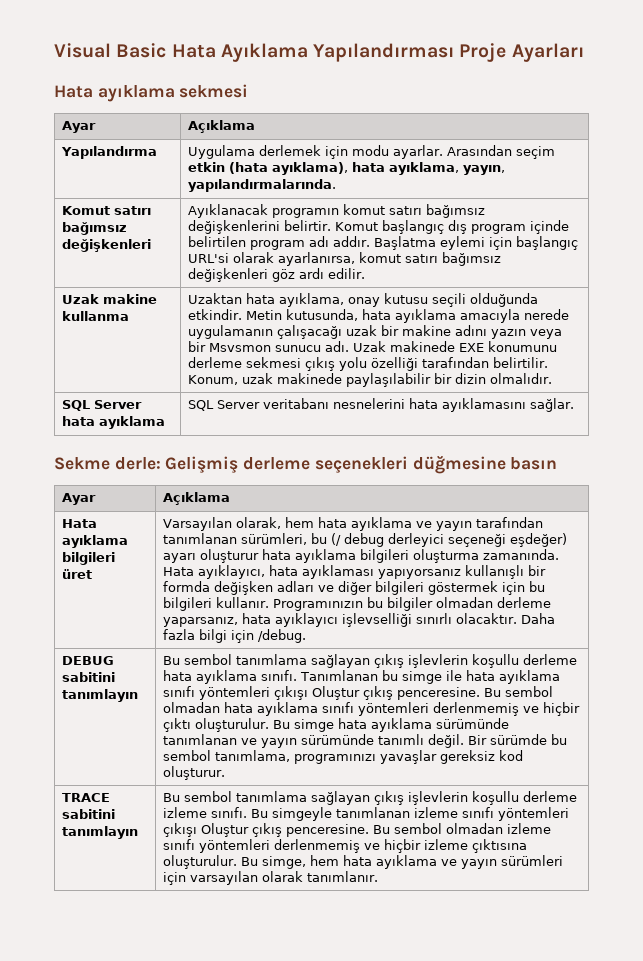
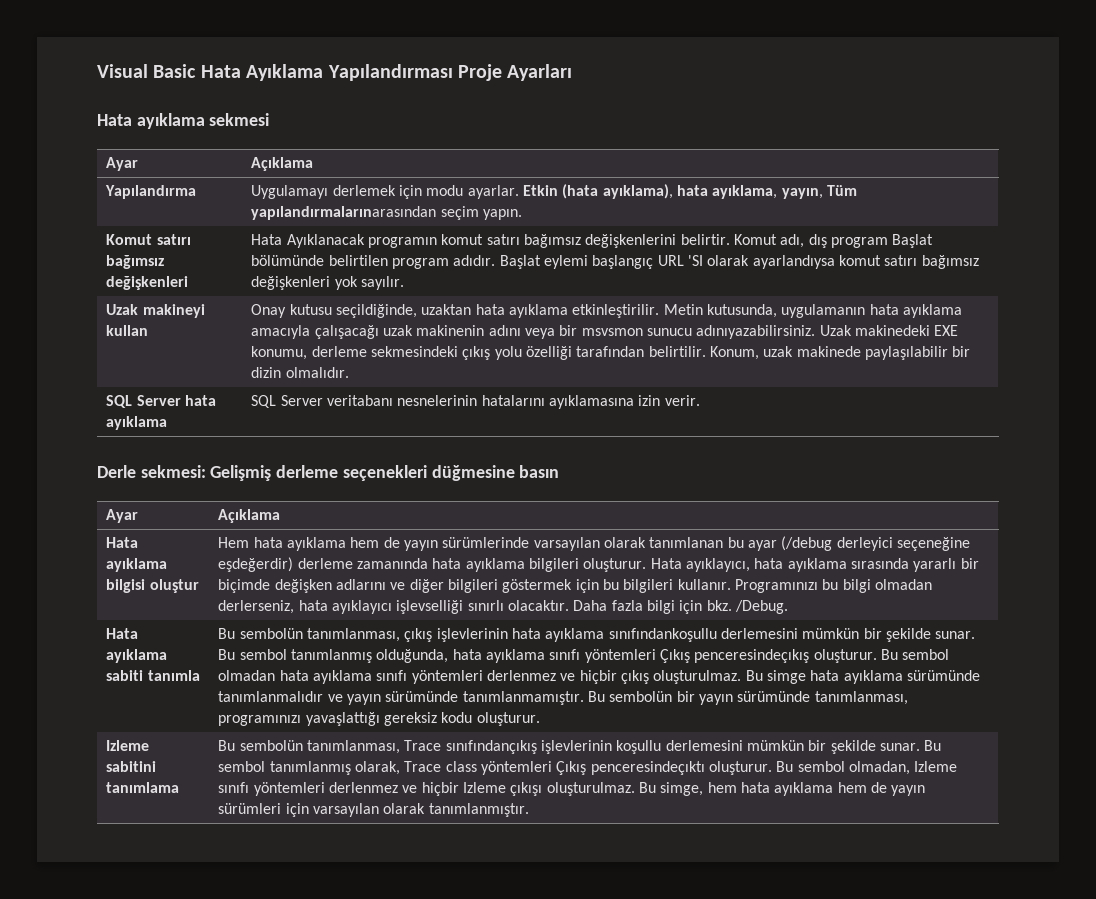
[188,145,256,159] Uygulama -> [251,185,329,199] Uygulamayı
[447,145,556,159] [188,162,226,172] Arasından seçim etkin -> [522,185,558,196] Etkin
[188,179,337,192] yapılandırmalarında. -> [826,185,857,196] [251,206,523,220] Tüm yapılandırmalarınarasından seçim yapın.
(152, 245) none -> [251,234,283,245] Hata
[382,220,445,234] başlangıç -> [780,234,805,248] adı,
[530,220,570,234] [188,236,579,250] [188,252,502,266] [188,268,366,282] [62,294,158,304] [62,311,130,321] [188,293,539,307] [188,309,243,320] içinde belirtilen program adı addır. Başlatma eylemi için başlangıç URL'si olarak ayarlanırsa, komut satırı bağımsız değişkenleri göz ardı edilir. // Uzak makine kullanma | Uzaktan hata ayıklama, onay kutusu seçili olduğunda etkindir. -> [892,234,934,248] [251,255,979,269] [251,276,405,290] [106,304,205,318] [106,325,149,336] [251,304,660,318] Başlat bölümünde belirtilen program adıdır. Başlat eylemi başlangıç URL 'SI olarak ayarlandıysa komut satırı bağımsız değişkenleri yok sayılır. // Uzak makineyi kullan | Onay kutusu seçildiğinde, uzaktan hata ayıklama etkinleştirilir.
(359, 315) none -> [781,304,866,318] uygulamanın
[524,309,570,320] [188,325,563,339] [188,341,558,352] [188,357,302,368] nerede uygulamanın çalışacağı uzak bir makine adını yazın veya bir Msvsmon sunucu adı. Uzak makinede EXE konumunu derleme sekmesi -> [314,325,959,339] [251,346,459,360] çalışacağı uzak makinenin adını veya bir msvsmon sunucu adınıyazabilirsiniz. Uzak makinedeki EXE konumu, derleme sekmesindeki
[333,398,575,412] [54,457,161,470] nesnelerini hata ayıklamasını sağlar. // Sekme derle: -> [397,395,700,409] [97,465,206,478] nesnelerinin hatalarını ayıklamasına izin verir. // Derle sekmesi:
[62,552,116,565] [62,569,93,579] [163,517,544,531] [163,533,568,547] [163,549,260,563] bilgileri üret | Varsayılan olarak, hem hata ayıklama ve yayın tarafından tanımlanan sürümleri, bu (/ debug derleyici seçeneği eşdeğer) ayarı oluşturur -> [106,579,199,593] [218,536,970,551] [218,557,429,572] bilgisi oluştur | Hem hata ayıklama hem de yayın sürümlerinde varsayılan olarak tanımlanan bu ayar (/debug derleyici seçeneğine eşdeğerdir) derleme zamanında
[413,549,560,563] oluşturma zamanında. -> [583,558,647,572] oluşturur.
[302,565,547,579] [163,581,315,595] ayıklaması yapıyorsanız kullanışlı bir formda değişken adları -> [787,558,979,572] [218,579,387,593] ayıklama sırasında yararlı bir biçimde değişken adlarını
[273,597,552,611] [163,617,239,627] Programınızın bu bilgiler olmadan derleme yaparsanız, -> [734,579,932,593] [218,600,295,614] Programınızı bu bilgi olmadan derlerseniz,
[258,629,307,643] [62,656,115,665] [62,672,116,682] [62,689,139,702] [163,654,578,668] [163,670,561,684] [163,686,481,700] /debug. // DEBUG sabitini tanımlayın | Bu sembol tanımlama sağlayan çıkış işlevlerin koşullu derleme hata ayıklama sınıfı. Tanımlanan bu simge ile hata ayıklama sınıfı yöntemleri çıkışı Oluştur çıkış penceresine. -> [706,600,788,614] [106,628,139,639] [106,649,168,663] [106,670,200,681] [218,628,976,642] [218,649,877,663] bkz. /Debug. // Hata ayıklama sabiti tanımla | Bu sembolün tanımlanması, çıkış işlevlerinin hata ayıklama sınıfındankoşullu derlemesini mümkün bir şekilde sunar. Bu sembol tanımlanmış olduğunda, hata ayıklama sınıfı yöntemleri Çıkış penceresindeçıkış oluşturur.
[433,702,581,716] [163,718,270,732] derlenmemiş ve hiçbir çıktı oluşturulur. -> [486,670,742,684] derlenmez ve hiçbir çıkış oluşturulmaz.
[163,734,238,745] tanımlanan -> [218,691,324,702] tanımlanmalıdır
[378,734,568,748] [163,750,524,764] [163,766,226,780] [62,793,111,802] [62,809,116,819] [62,826,139,839] [163,791,578,805] [163,807,570,821] [163,823,552,837] [163,839,528,853] [163,855,238,869] tanımlı değil. Bir sürümde bu sembol tanımlama, programınızı yavaşlar gereksiz kod oluşturur. // TRACE sabitini tanımlayın | Bu sembol tanımlama sağlayan çıkış işlevlerin koşullu derleme izleme sınıfı. Bu simgeyle tanımlanan izleme sınıfı yöntemleri çıkışı Oluştur çıkış penceresine. Bu sembol olmadan izleme sınıfı yöntemleri derlenmemiş ve hiçbir izleme çıktısına oluşturulur. -> [462,691,908,705] [218,712,540,726] [106,740,150,751] [106,761,157,772] [106,782,180,793] [218,740,942,754] [218,761,958,775] [218,782,635,796] tanımlanmamıştır. Bu sembolün bir yayın sürümünde tanımlanması, programınızı yavaşlattığı gereksiz kodu oluşturur. // Izleme sabitini tanımlama | Bu sembolün tanımlanması, Trace sınıfındançıkış işlevlerinin koşullu derlemesini mümkün bir şekilde sunar. Bu sembol tanımlanmış olarak, Trace class yöntemleri Çıkış penceresindeçıktı oluşturur. Bu sembol olmadan, Izleme sınıfı yöntemleri derlenmez ve hiçbir Izleme çıkışı oluşturulmaz.
[441,859,458,866] ve -> [837,782,887,793] hem de
[307,871,379,882] tanımlanır. -> [428,803,529,817] tanımlanmıştır.

